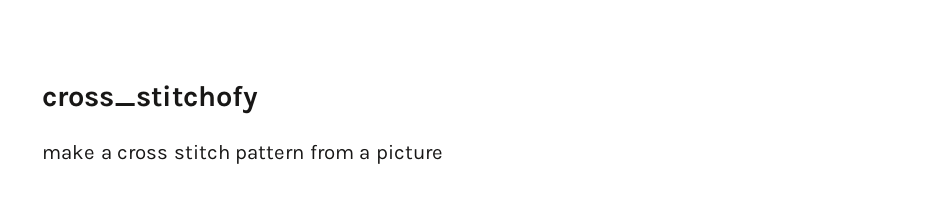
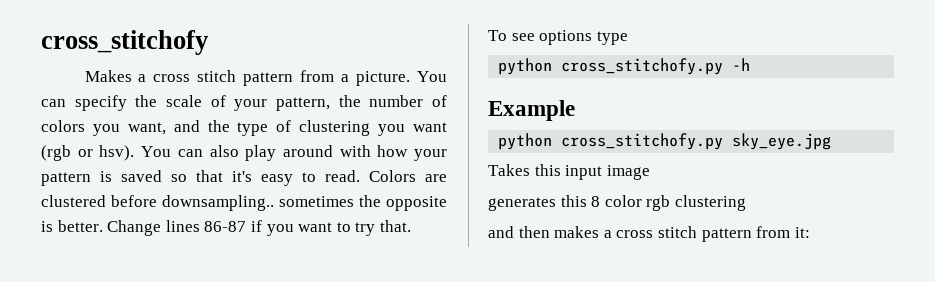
[42,145,95,160] make -> [84,70,132,82] Makes
[375,144,443,164] picture -> [356,71,447,86] [41,95,448,111] [41,120,448,136] [41,145,447,161] [41,170,447,186] [41,195,447,211] [41,220,411,236] [488,30,628,45] [498,58,751,75] [488,100,575,121] [498,133,832,150] [488,164,650,180] [488,195,746,211] [488,226,810,242] picture. You can specify the scale of your pattern, the number of colors you want, and the type of clustering you want (rgb or hsv). You can also play around with how your pattern is saved so that it's easy to read. Colors are clustered before downsampling.. sometimes the opposite is better. Change lines 86-87 if you want to try that. // To see options type // python cross_stitchofy.py -h // Example // python cross_stitchofy.py sky_eye.jpg // Takes this input image // generates this 8 color rgb clustering // and then makes a cross stitch pattern from it:

